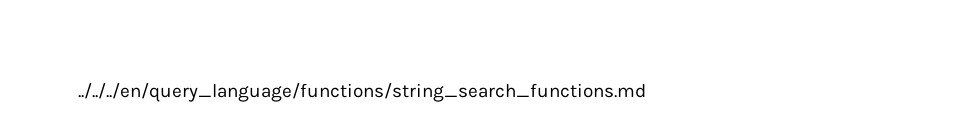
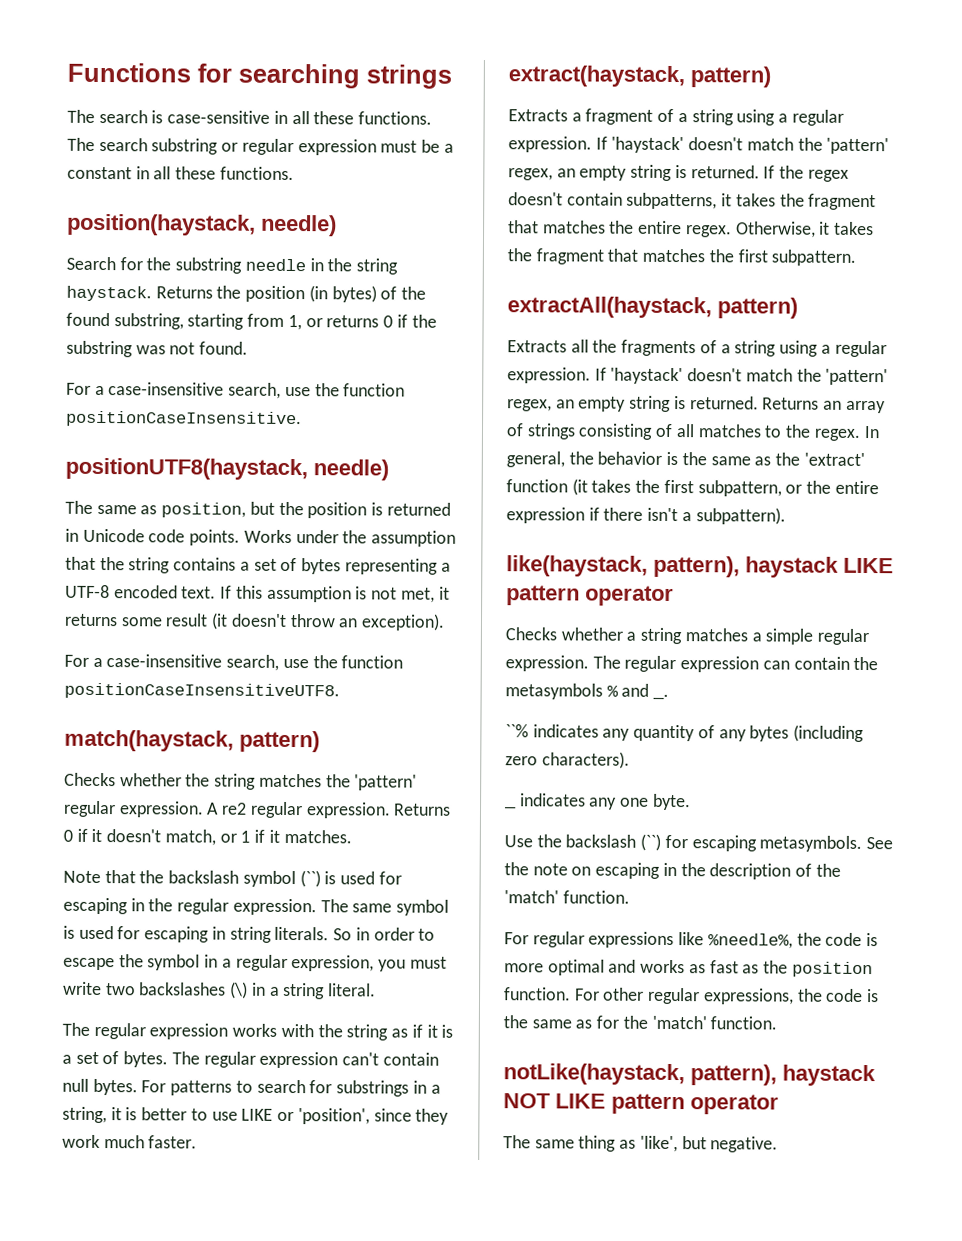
[78,83,646,102] ../../../en/query_language/functions/string_search_functions.md -> [67,62,452,89] [67,109,433,125] [67,137,454,156] [67,166,294,181] [67,213,337,237] [66,256,399,275] [66,285,427,303] [66,312,437,331] [66,340,249,358] [66,382,406,399] [66,410,302,428] [65,457,389,481] [65,500,451,519] [65,528,457,547] [65,556,451,575] [65,584,450,603] [64,612,446,631] [64,654,404,671] [64,682,340,700] [64,729,320,753] [64,772,418,791] [63,800,452,819] [63,828,352,846] [63,870,402,888] [63,897,450,916] [63,925,436,943] [63,954,447,972] [63,981,377,1000] [62,1022,454,1041] [62,1051,439,1069] [62,1078,441,1097] [62,1106,450,1125] [62,1134,198,1149] [508,65,771,88] [508,108,844,126] [508,136,890,155] [508,164,849,182] [508,192,877,211] [508,220,875,238] [507,248,857,266] [507,296,798,319] [507,339,887,358] [507,367,889,386] [507,395,886,414] [506,423,880,441] [506,451,865,468] [506,478,879,497] [506,507,786,525] [506,555,894,578] [506,585,674,607] [505,627,870,646] [505,655,879,673] [505,683,670,700] [505,724,865,743] [505,751,630,769] [504,793,691,811] [504,833,894,853] [504,862,841,880] [504,890,630,904] [504,931,879,949] [504,959,873,978] [504,987,880,1005] [503,1015,778,1030] [503,1063,876,1087] [503,1093,779,1115] [503,1135,779,1153] Functions for searching strings // The search is case-sensitive in all these functions. The search substring or regular expression must be a constant in all these functions. // position(haystack, needle) // Search for the substring needle in the string haystack. Returns the position (in bytes) of the found substring, starting from 1, or returns 0 if the substring was not found. // For a case-insensitive search, use the function positionCaseInsensitive. // positionUTF8(haystack, needle) // The same as position, but the position is returned in Unicode code points. Works under the assumption that the string contains a set of bytes representing a UTF-8 encoded text. If this assumption is not met, it returns some result (it doesn't throw an exception). // For a case-insensitive search, use the function positionCaseInsensitiveUTF8. // match(haystack, pattern) // Checks whether the string matches the 'pattern' regular expression. A re2 regular expression. Returns 0 if it doesn't match, or 1 if it matches. // Note that the backslash symbol (``) is used for escaping in the regular expression. The same symbol is used for escaping in string literals. So in order to escape the symbol in a regular expression, you must write two backslashes (\) in a string literal. // The regular expression works with the string as if it is a set of bytes. The regular expression can't contain null bytes. For patterns to search for substrings in a string, it is better to use LIKE or 'position', since they work much faster. // extract(haystack, pattern) // Extracts a fragment of a string using a regular expression. If 'haystack' doesn't match the 'pattern' regex, an empty string is returned. If the regex doesn't contain subpatterns, it takes the fragment that matches the entire regex. Otherwise, it takes the fragment that matches the first subpattern. // extractAll(haystack, pattern) // Extracts all the fragments of a string using a regular expression. If 'haystack' doesn't match the 'pattern' regex, an empty string is returned. Returns an array of strings consisting of all matches to the regex. In general, the behavior is the same as the 'extract' function (it takes the first subpattern, or the entire expression if there isn't a subpattern). // like(haystack, pattern), haystack LIKE pattern operator // Checks whether a string matches a simple regular expression. The regular expression can contain the metasymbols % and _. // ``% indicates any quantity of any bytes (including zero characters). // _ indicates any one byte. // Use the backslash (``) for escaping metasymbols. See the note on escaping in the description of the 'match' function. // For regular expressions like %needle%, the code is more optimal and works as fast as the position function. For other regular expressions, the code is the same as for the 'match' function. // notLike(haystack, pattern), haystack NOT LIKE pattern operator // The same thing as 'like', but negative.

